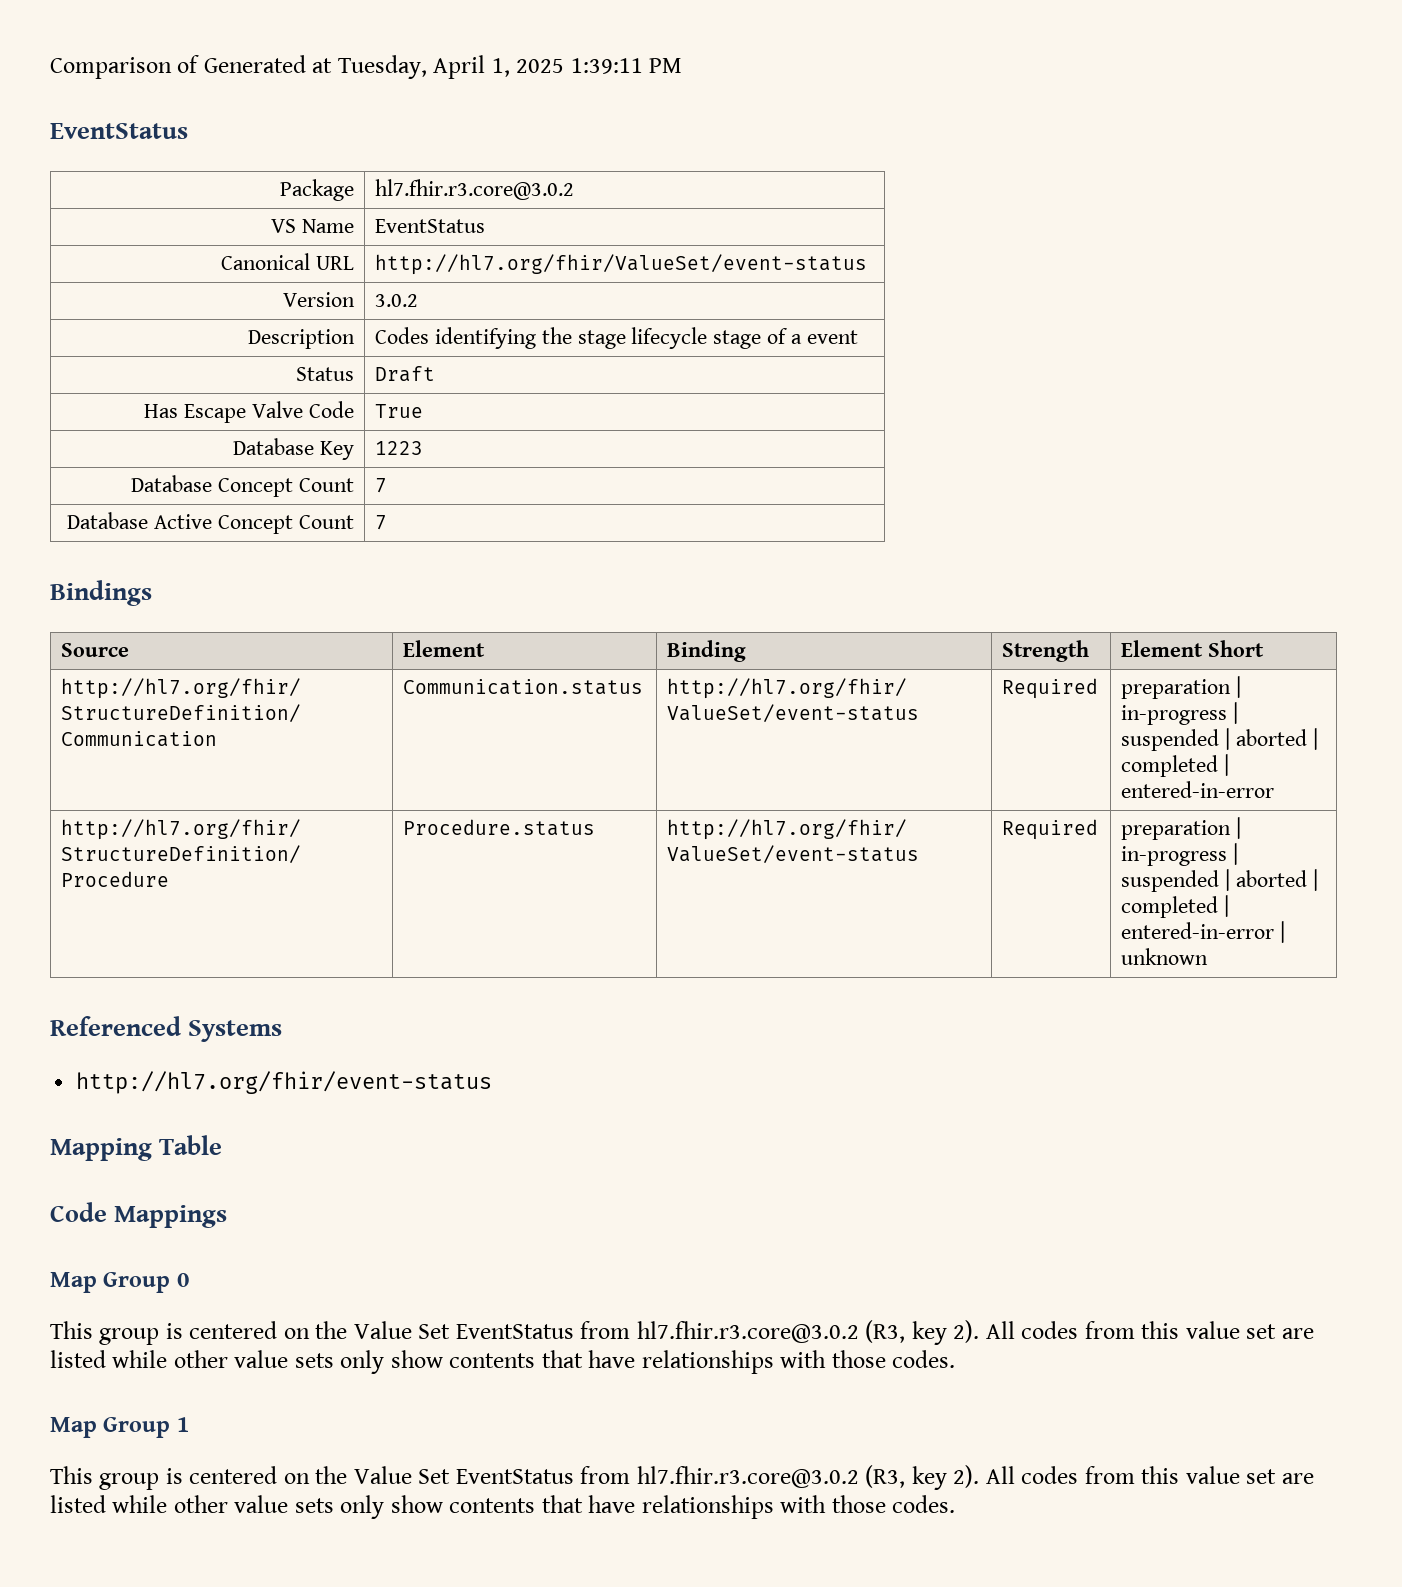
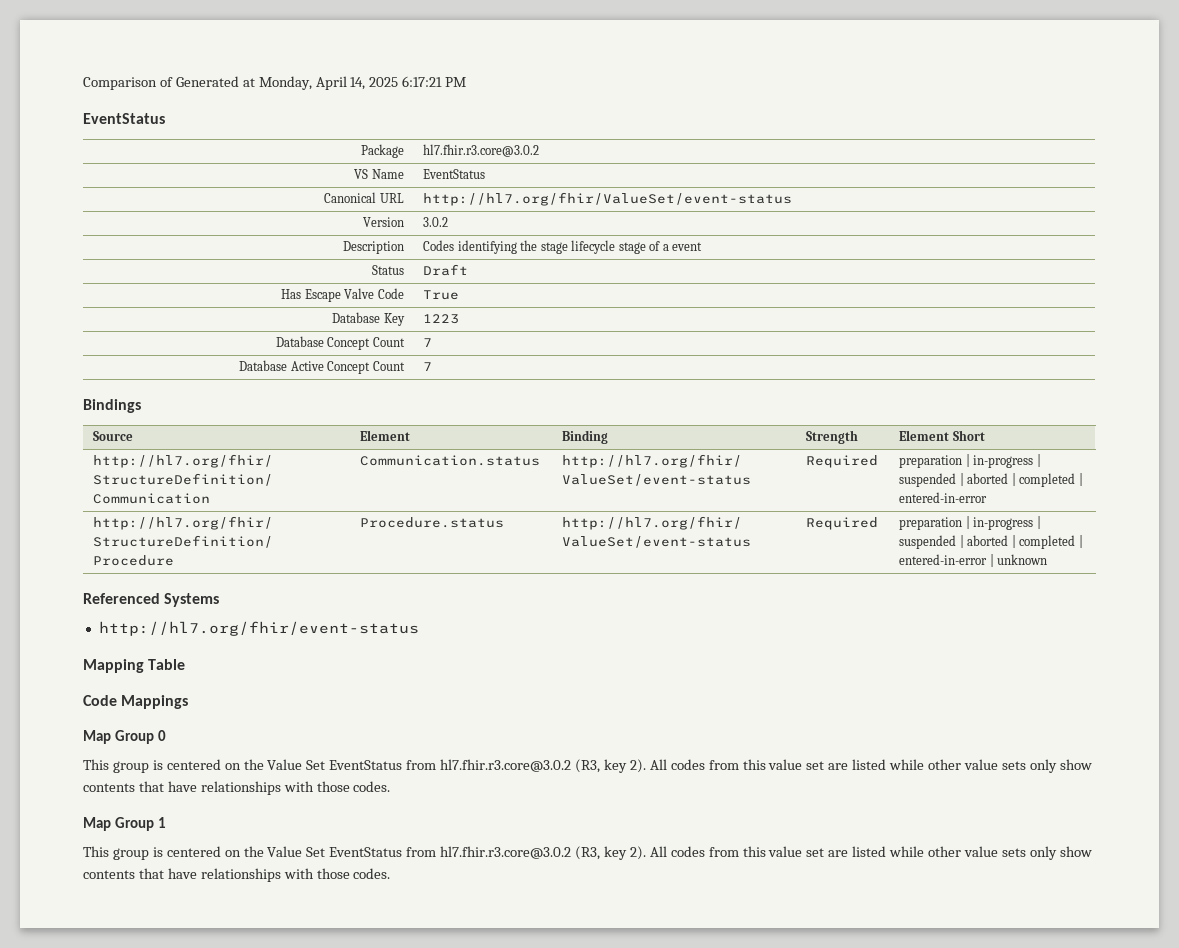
[337,55,643,79] Tuesday, April 1, 2025 1:39:11 -> [258,76,443,90] Monday, April 14, 2025 6:17:21

